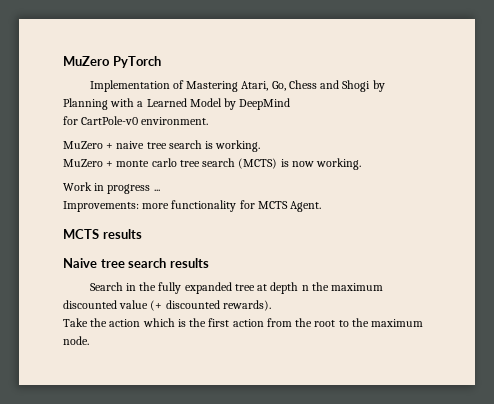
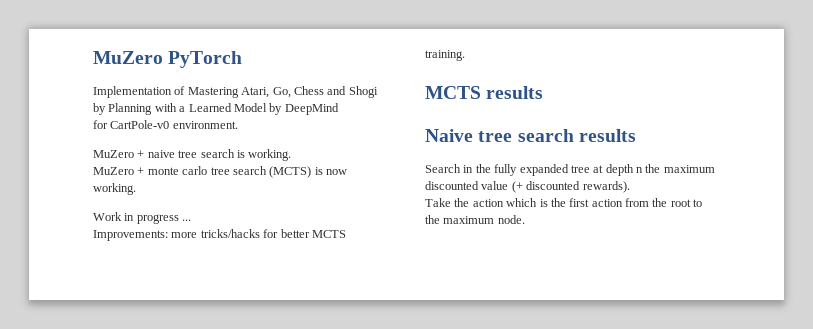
[171,200,322,212] functionality for MCTS Agent. -> [200,229,346,238] [425,50,465,61] tricks/hacks for better MCTS training.

